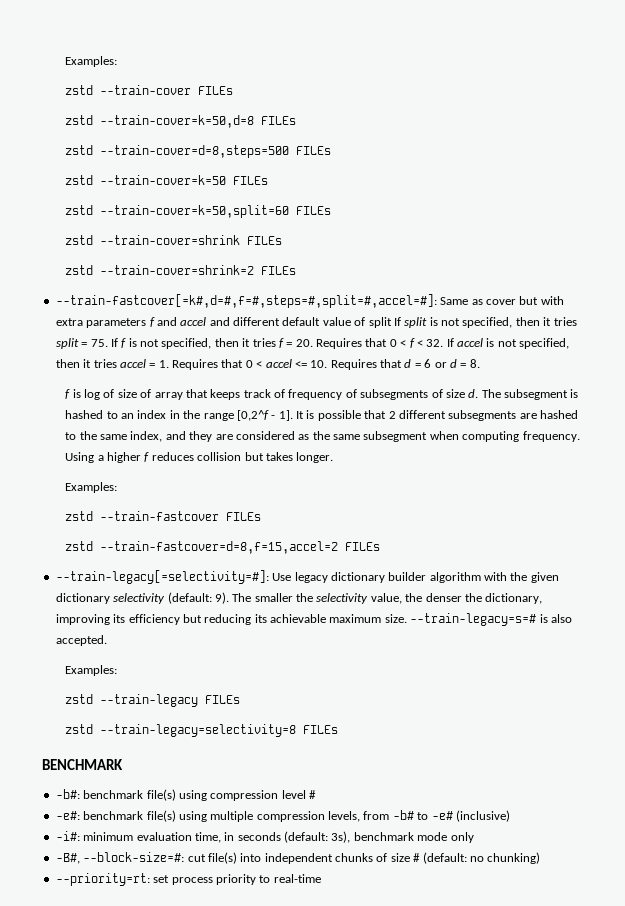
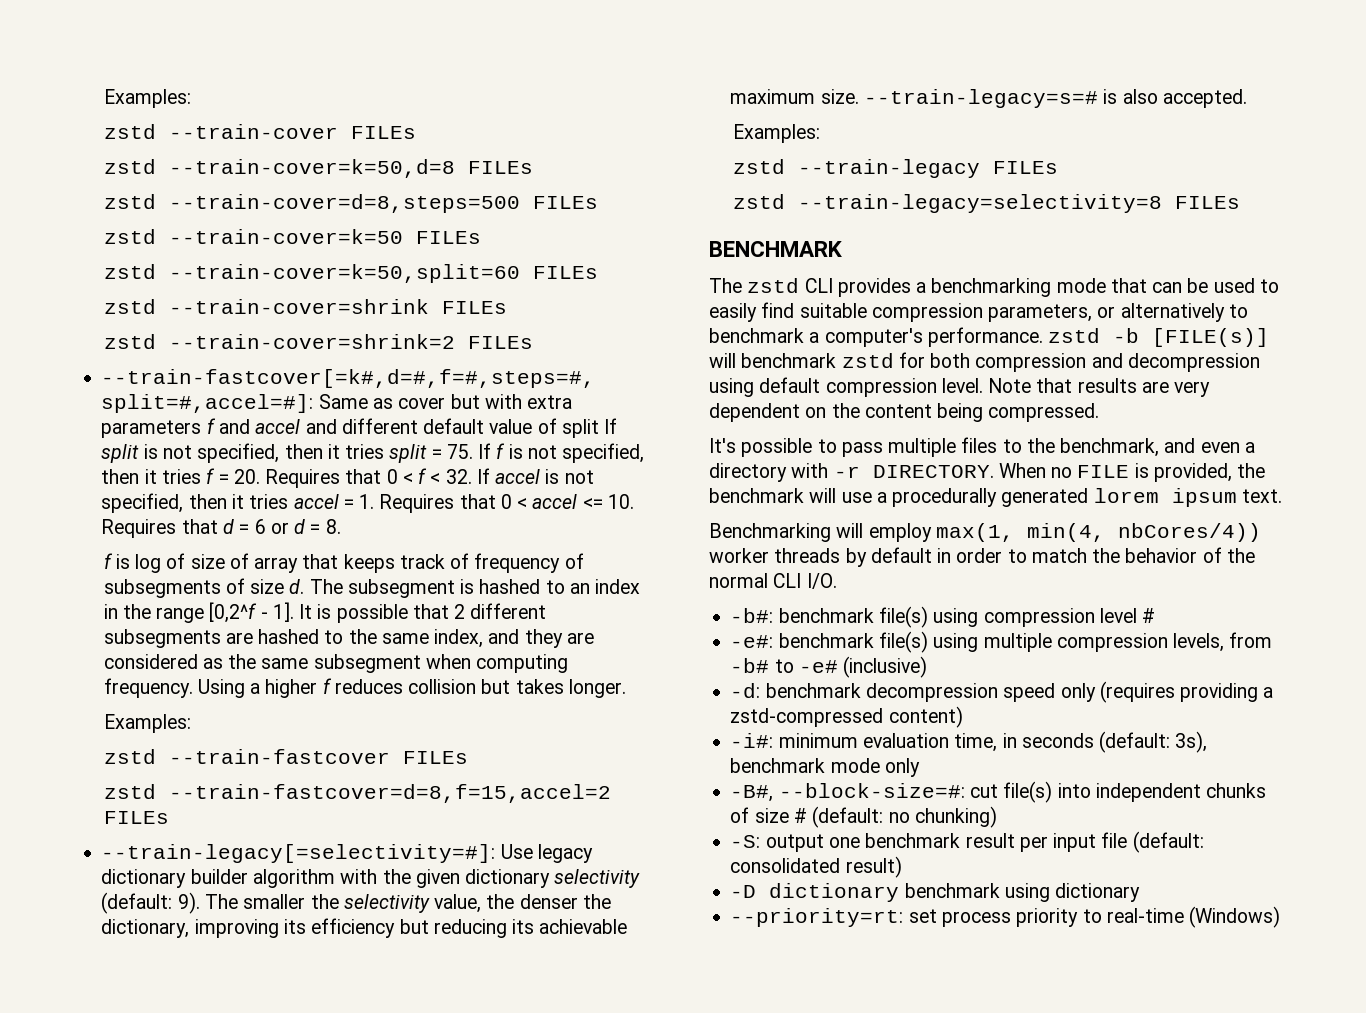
(123, 764) none -> [709,278,1279,297] [709,302,1248,322] [709,327,1270,347] [709,352,1260,372] [709,377,1211,397] [709,403,1100,422] [709,437,1255,457] [709,463,1266,482] [709,488,1282,507] [709,523,1261,542] [709,547,1255,567] [709,573,837,589] // The zstd CLI provides a benchmarking mode that can be used to easily find suitable compression parameters, or alternatively to benchmark a computer's performance. zstd -b [FILE(s)] will benchmark zstd for both compression and decompression using default compression level. Note that results are very dependent on the content being compressed. // It's possible to pass multiple files to the benchmark, and even a directory with -r DIRECTORY. When no FILE is provided, the benchmark will use a procedurally generated lorem ipsum text. // Benchmarking will employ max(1, min(4, nbCores/4)) worker threads by default in order to match the behavior of the normal CLI I/O.
(510, 816) none -> [730,681,1274,703] [730,706,963,728] // -d: benchmark decompression speed only (requires providing a zstd-compressed content)
(541, 858) none -> [730,831,1204,853] [730,856,902,878] [730,883,1141,902] // -S: output one benchmark result per input file (default: consolidated result) // -D dictionary benchmark using dictionary
(321, 878) none -> [1189,906,1281,928] (Windows)

